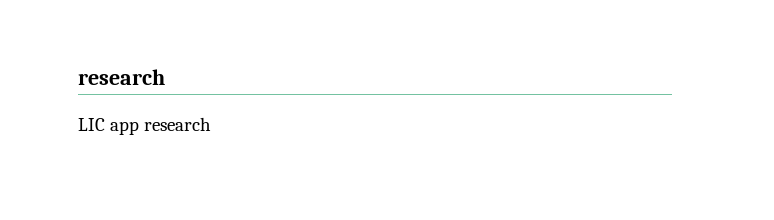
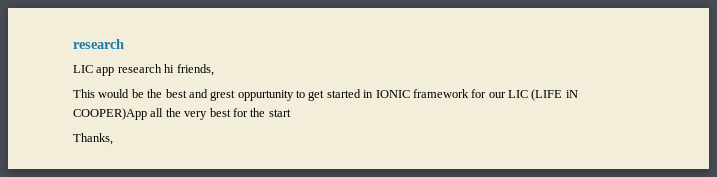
(212, 124) none -> [164,64,214,76] [73,89,578,101] [73,108,291,120] [73,133,113,145] hi friends, // This would be the best and grest oppurtunity to get started in IONIC framework for our LIC (LIFE iN COOPER)App all the very best for the start // Thanks,

